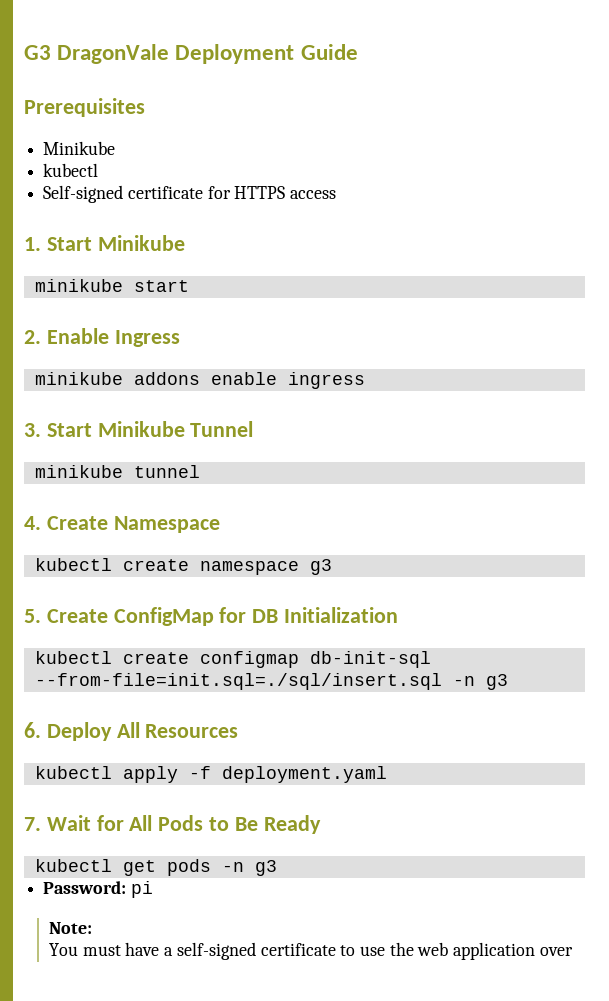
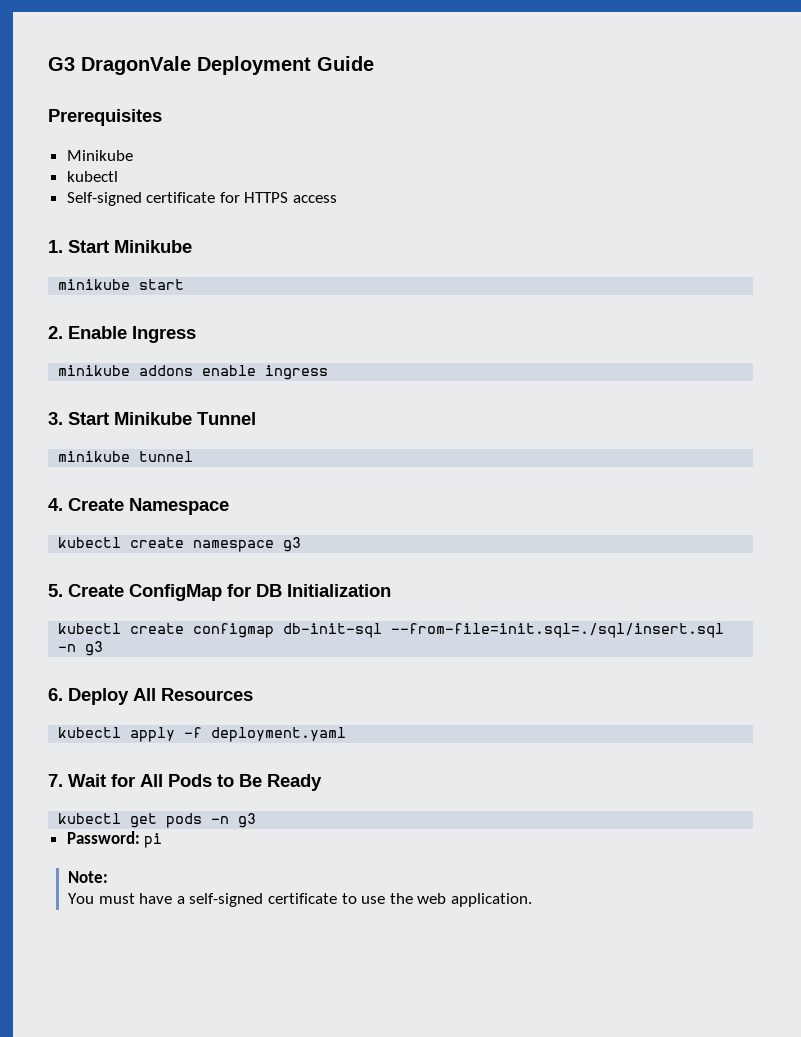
[453,942,573,960] application over -> [450,893,532,907] application.

